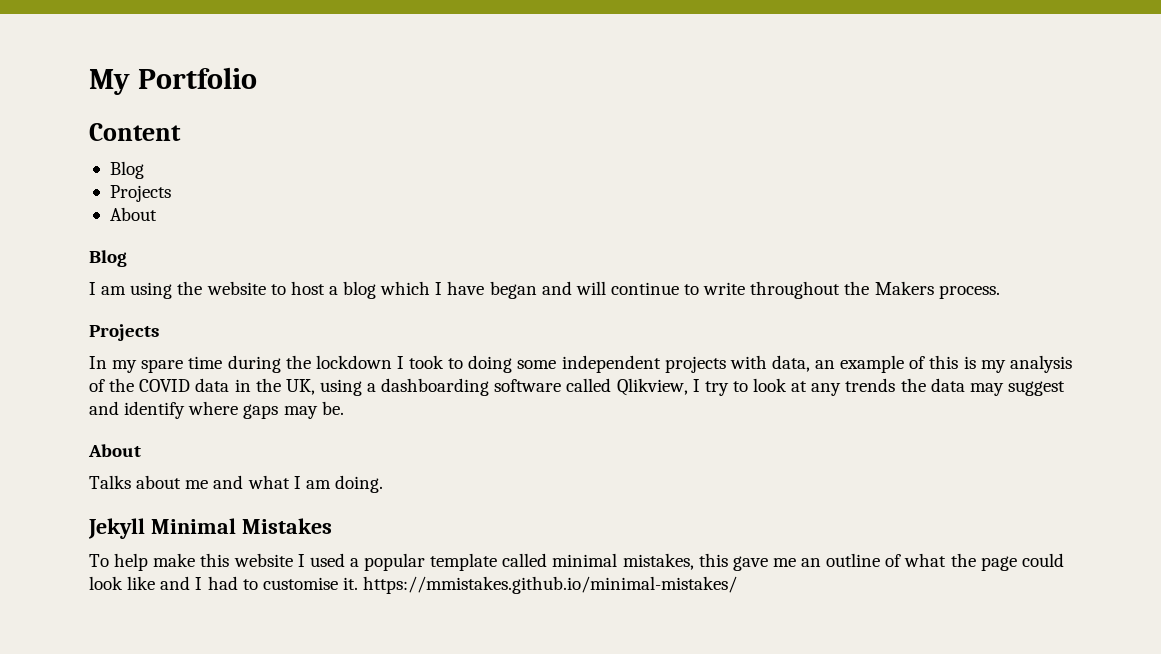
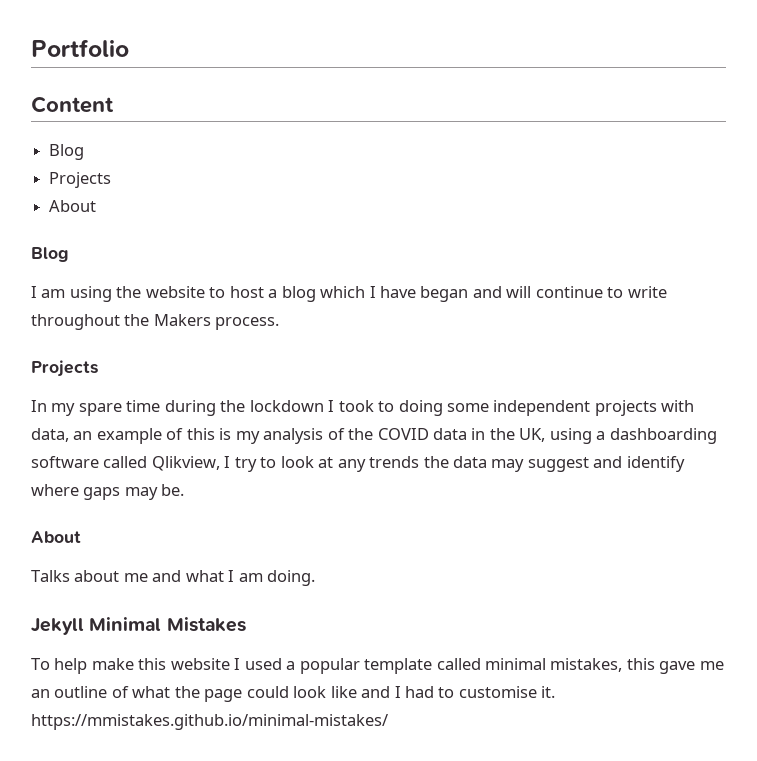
[89,69,130,95] My -> (31, 48) none

